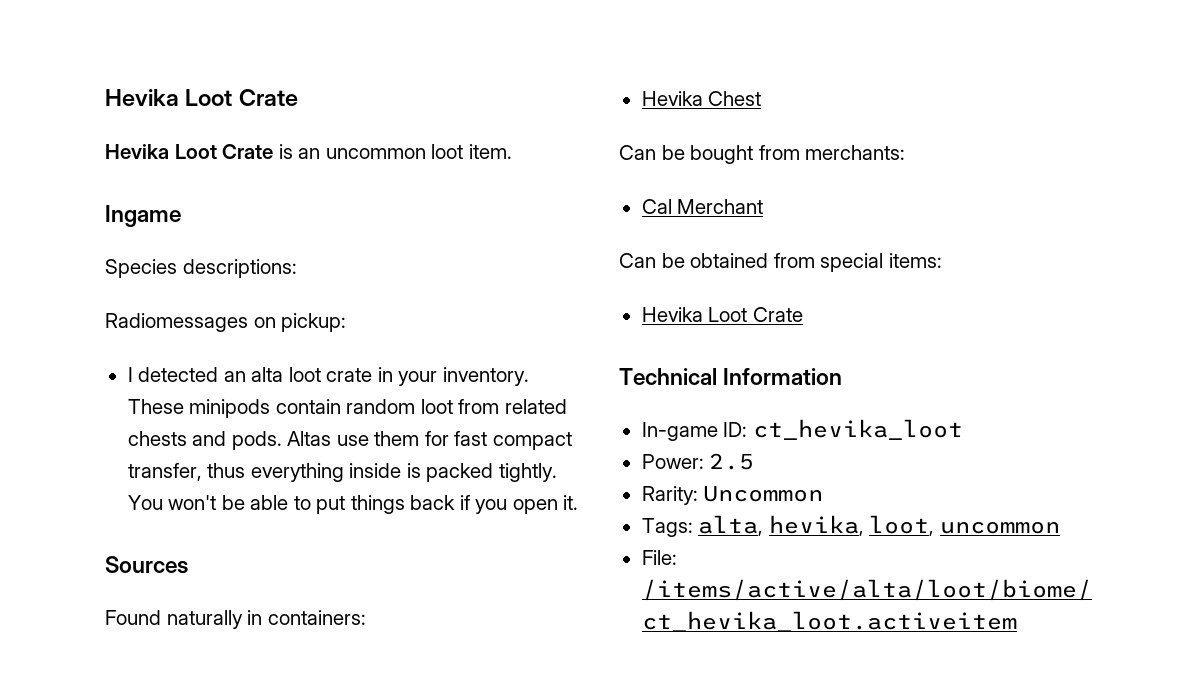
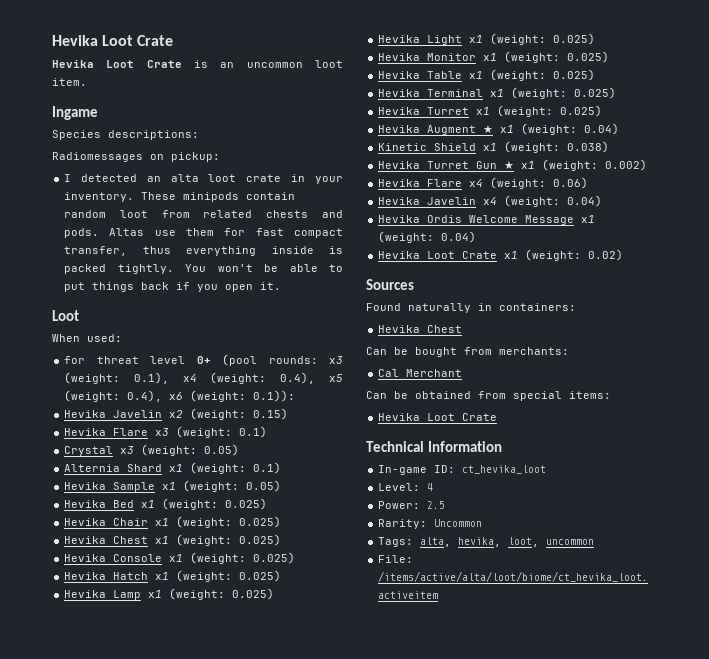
(579, 502) none -> [52,310,79,321] [52,334,122,342] [64,354,343,366] [64,372,343,384] [64,390,296,402] [64,408,289,420] [64,426,268,438] [64,444,240,456] [64,462,282,474] [64,480,282,492] [64,498,268,510] [64,516,282,528] [64,534,282,546] [64,552,296,564] [64,570,282,582] [64,588,275,600] [378,33,596,45] [378,51,610,63] [378,69,596,81] [378,87,617,99] [378,105,603,117] [378,123,620,135] [378,141,610,153] [378,159,648,171] [378,177,589,189] [378,195,603,207] [378,215,596,225] [378,231,477,243] [378,249,624,261] // Loot // When used: // for threat level 0+ (pool rounds: x3 (weight: 0.1), x4 (weight: 0.4), x5 (weight: 0.4), x6 (weight: 0.1)): // Hevika Javelin x2 (weight: 0.15) // Hevika Flare x3 (weight: 0.1) // Crystal x3 (weight: 0.05) // Alternia Shard x1 (weight: 0.1) // Hevika Sample x1 (weight: 0.05) // Hevika Bed x1 (weight: 0.025) // Hevika Chair x1 (weight: 0.025) // Hevika Chest x1 (weight: 0.025) // Hevika Console x1 (weight: 0.025) // Hevika Hatch x1 (weight: 0.025) // Hevika Lamp x1 (weight: 0.025) // Hevika Light x1 (weight: 0.025) // Hevika Monitor x1 (weight: 0.025) // Hevika Table x1 (weight: 0.025) // Hevika Terminal x1 (weight: 0.025) // Hevika Turret x1 (weight: 0.025) // Hevika Augment ★ x1 (weight: 0.04) // Kinetic Shield x1 (weight: 0.038) // Hevika Turret Gun ★ x1 (weight: 0.002) // Hevika Flare x4 (weight: 0.06) // Hevika Javelin x4 (weight: 0.04) // Hevika Ordis Welcome Message x1 (weight: 0.04) // Hevika Loot Crate x1 (weight: 0.02)
(963, 429) none -> [378,483,434,491] // Level: 4

